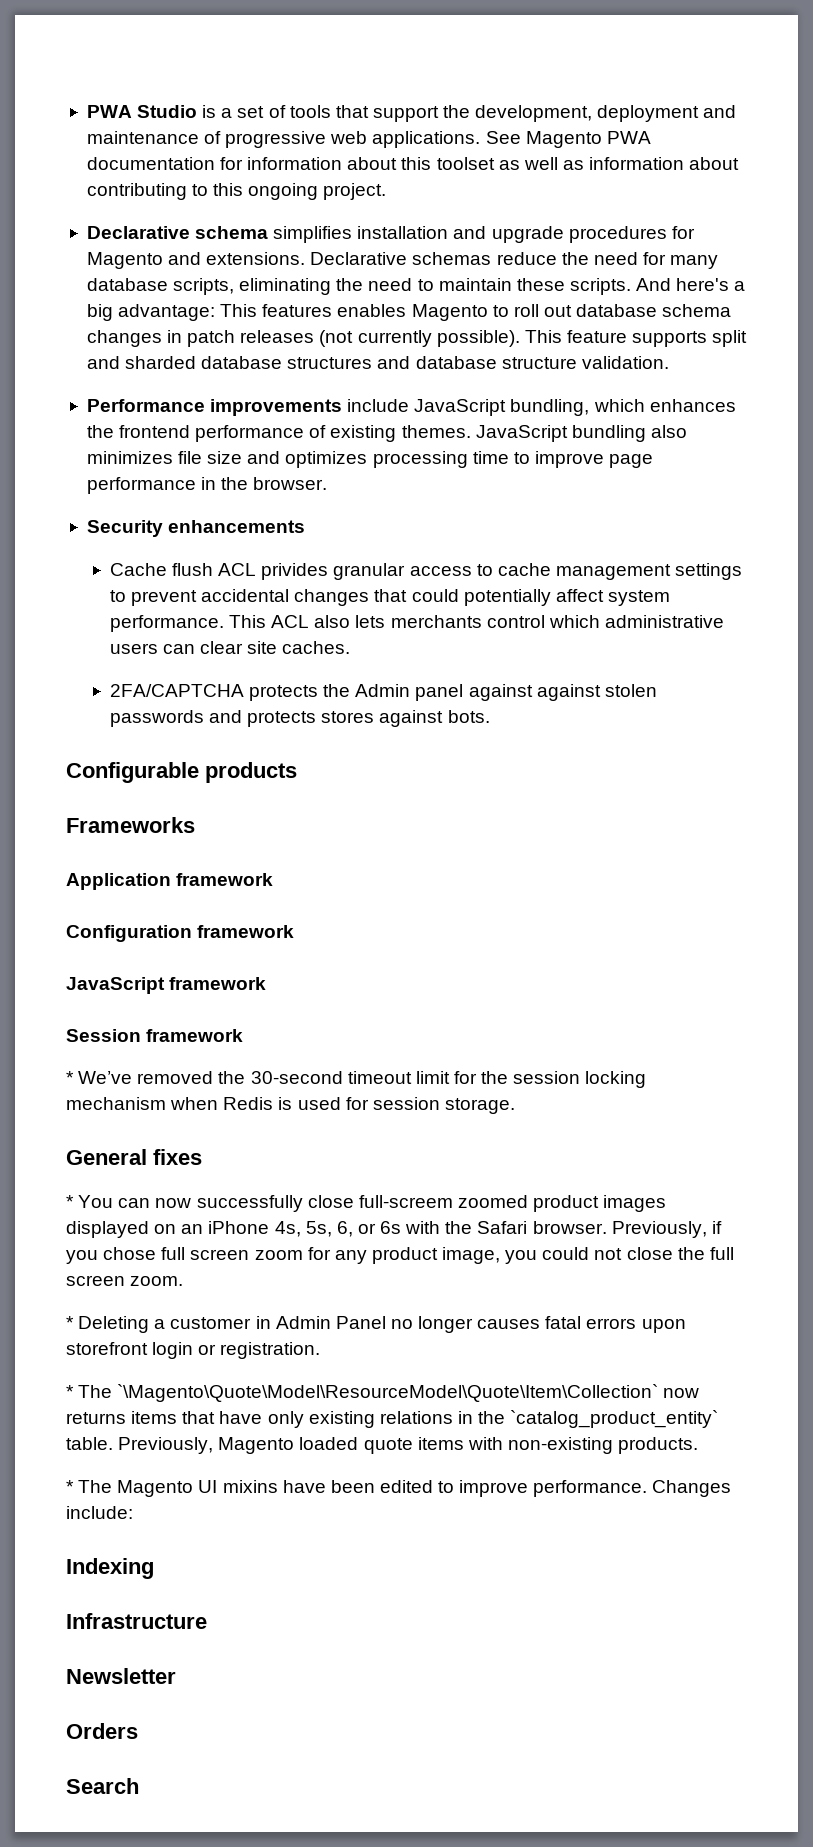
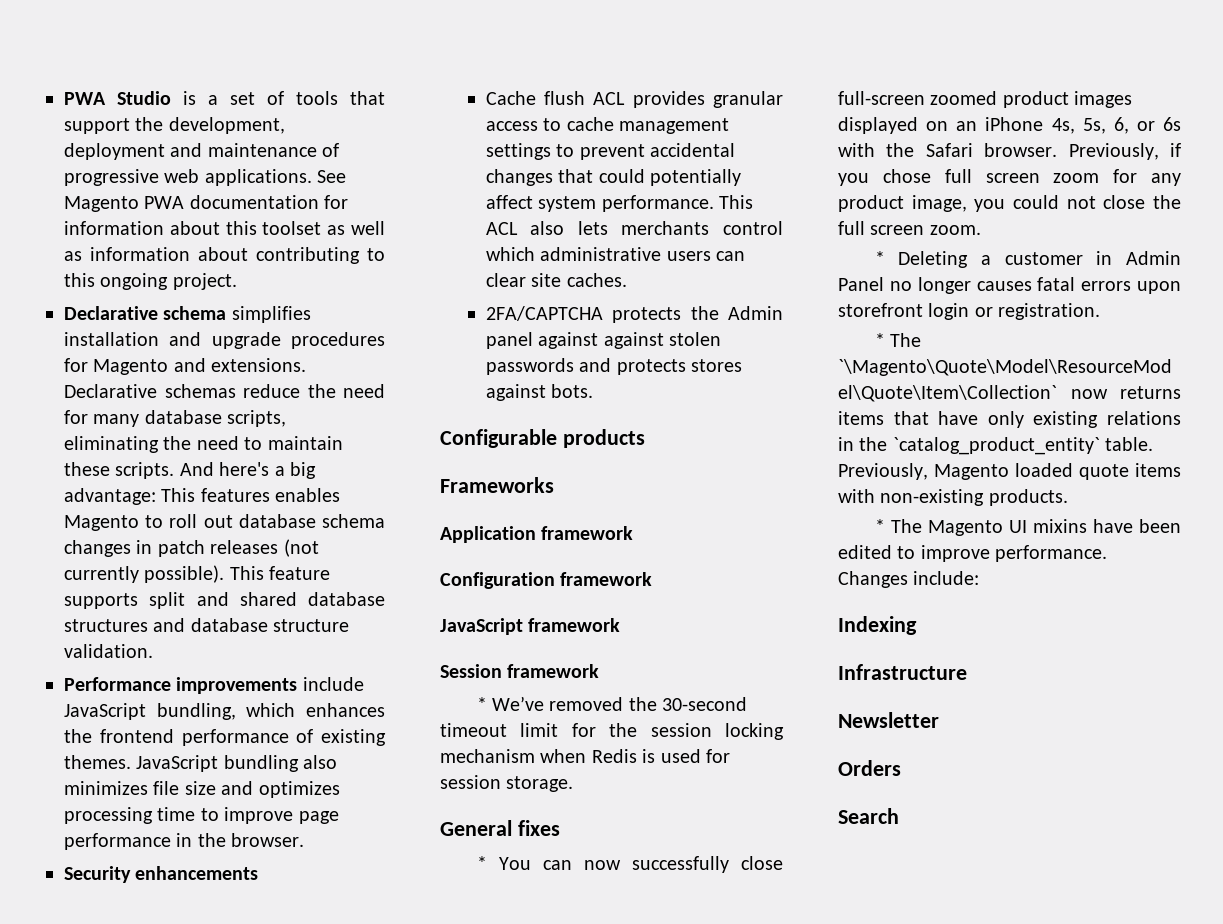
[125,356,197,369] sharded -> [239,592,297,606] shared
[261,563,329,580] privides -> [632,91,705,108] provides
[358,1195,453,1208] full-screem -> [838,91,925,105] full-screen

